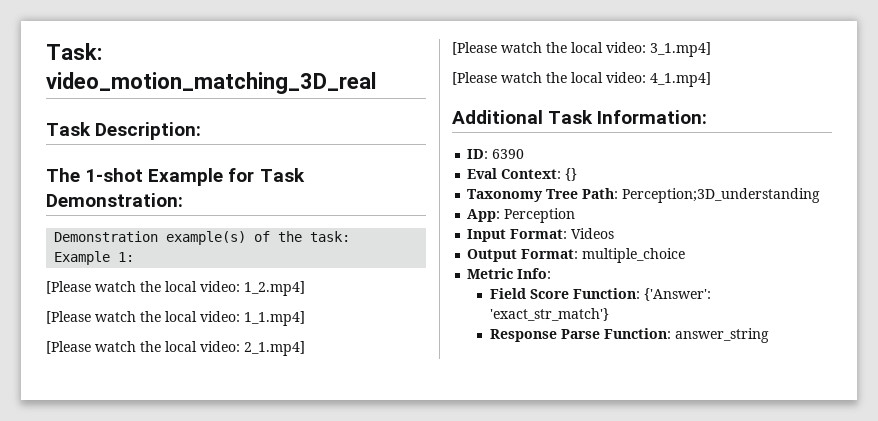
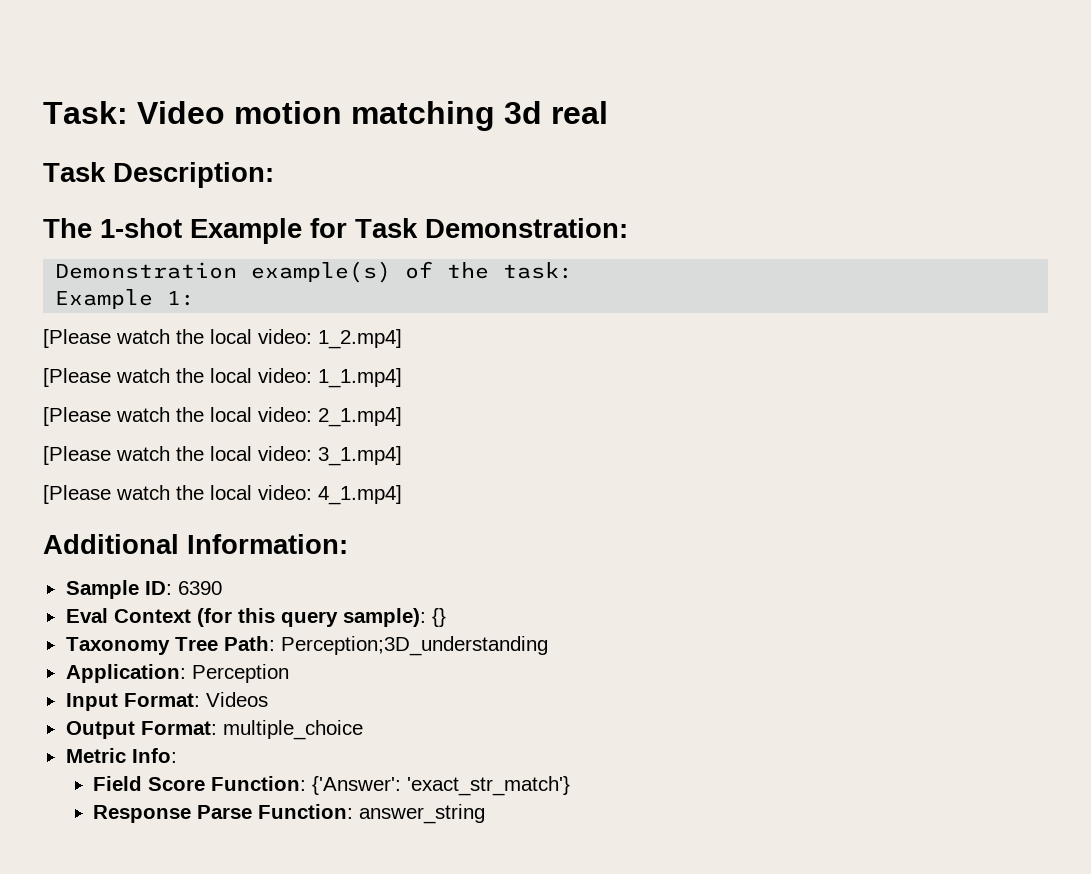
[46,72,376,94] video_motion_matching_3D_real -> [137,101,608,131] Video motion matching 3d real
[548,110,594,124] Task -> (179, 544) none
(708, 117) none -> [65,580,139,599] Sample
[501,169,562,179] Context: -> [113,608,426,627] Context (for this query sample):
[467,209,501,222] App: -> [65,664,186,683] Application:

